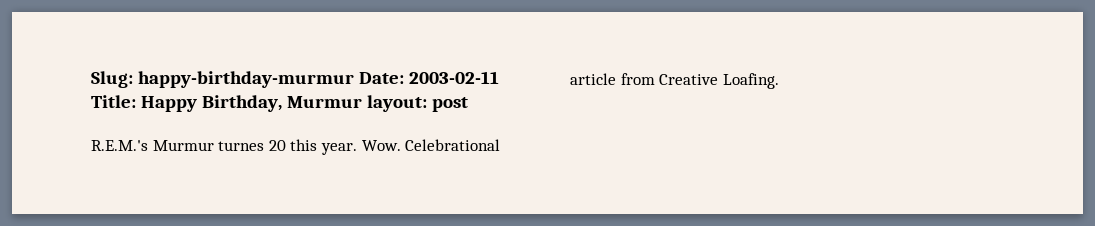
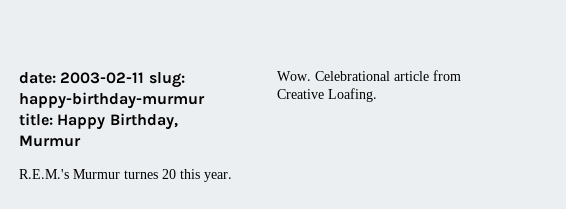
[91,71,499,88] [91,95,136,108] Slug: happy-birthday-murmur Date: 2003-02-11 Title: -> [19,72,185,88] [19,92,205,109] [19,113,53,126] date: 2003-02-11 slug: happy-birthday-murmur title:
[366,95,468,112] layout: post -> (81, 141) none

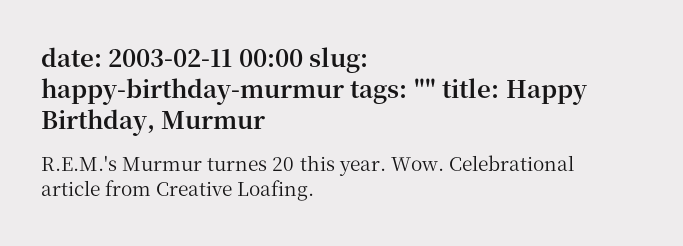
(145, 78) none -> [238,49,303,67] 00:00
(205, 100) none -> [350,78,436,104] tags: ""

